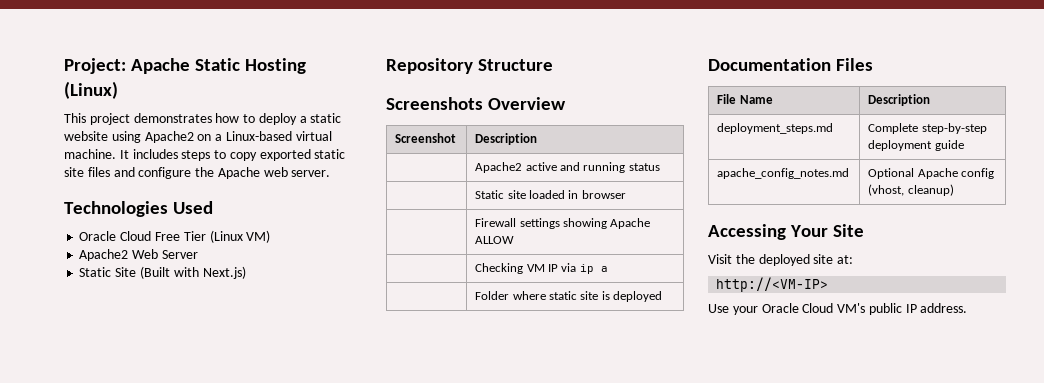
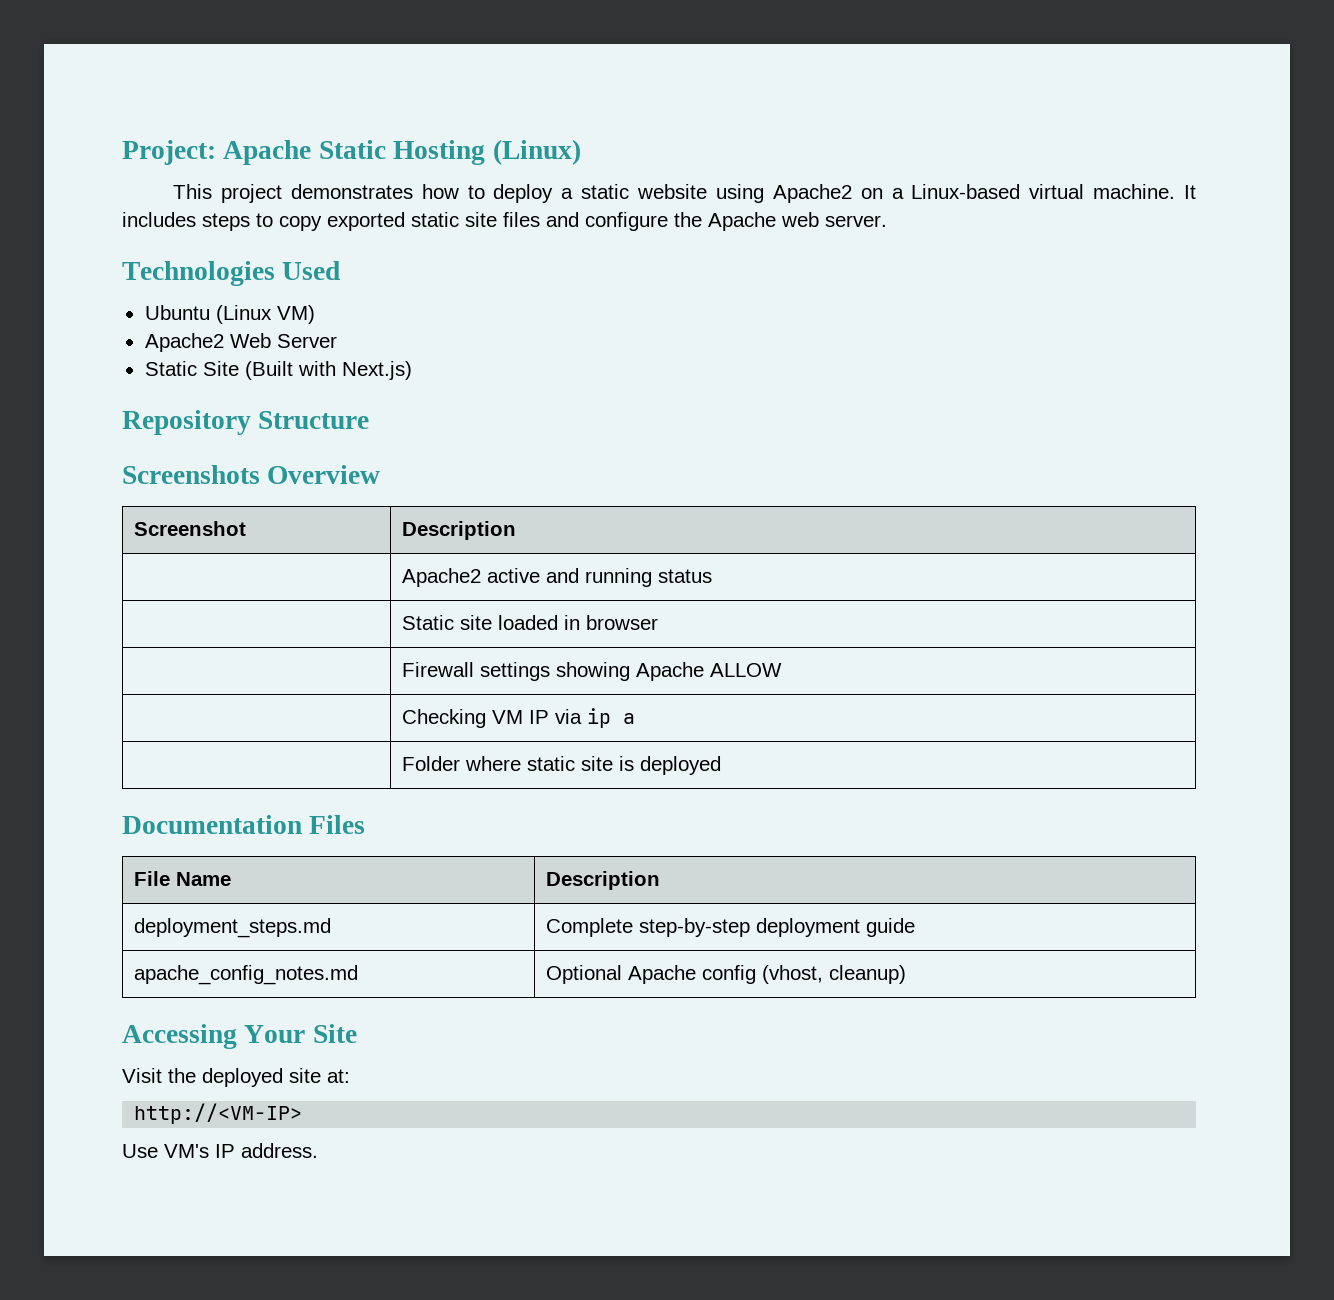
[79,231,206,241] Oracle Cloud Free Tier -> [144,305,210,320] Ubuntu
[732,303,902,315] your Oracle Cloud VM's public -> [164,1144,209,1158] VM's

